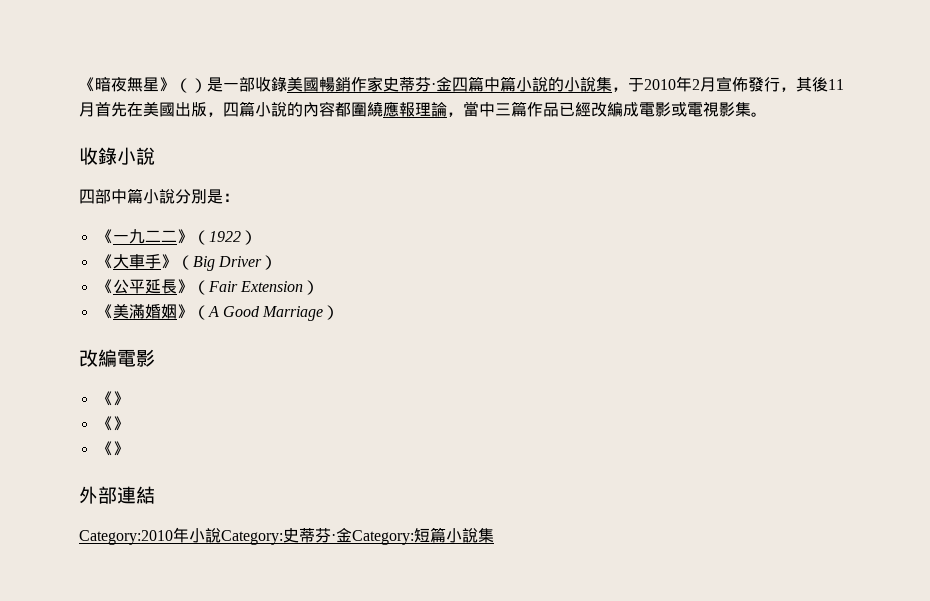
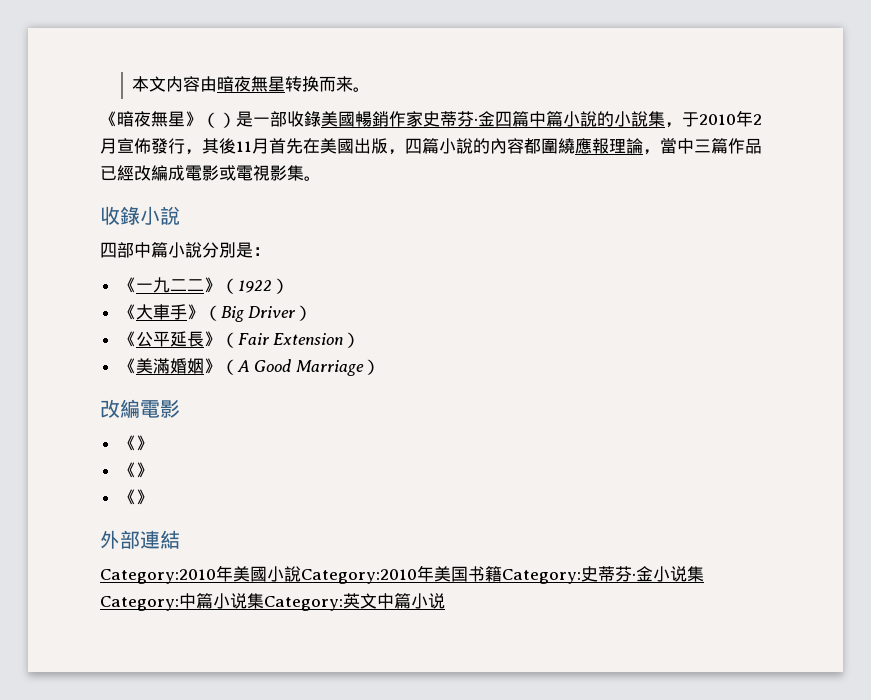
(79, 84) none -> [132,76,371,92] 本文内容由暗夜無星转换而来。 //
[189,527,494,545] 小說Category:史蒂芬·金Category:短篇小說集 -> [233,565,704,584] [100,593,445,611] 美國小說Category:2010年美国书籍Category:史蒂芬·金小说集Category:中篇小说集Category:英文中篇小说

